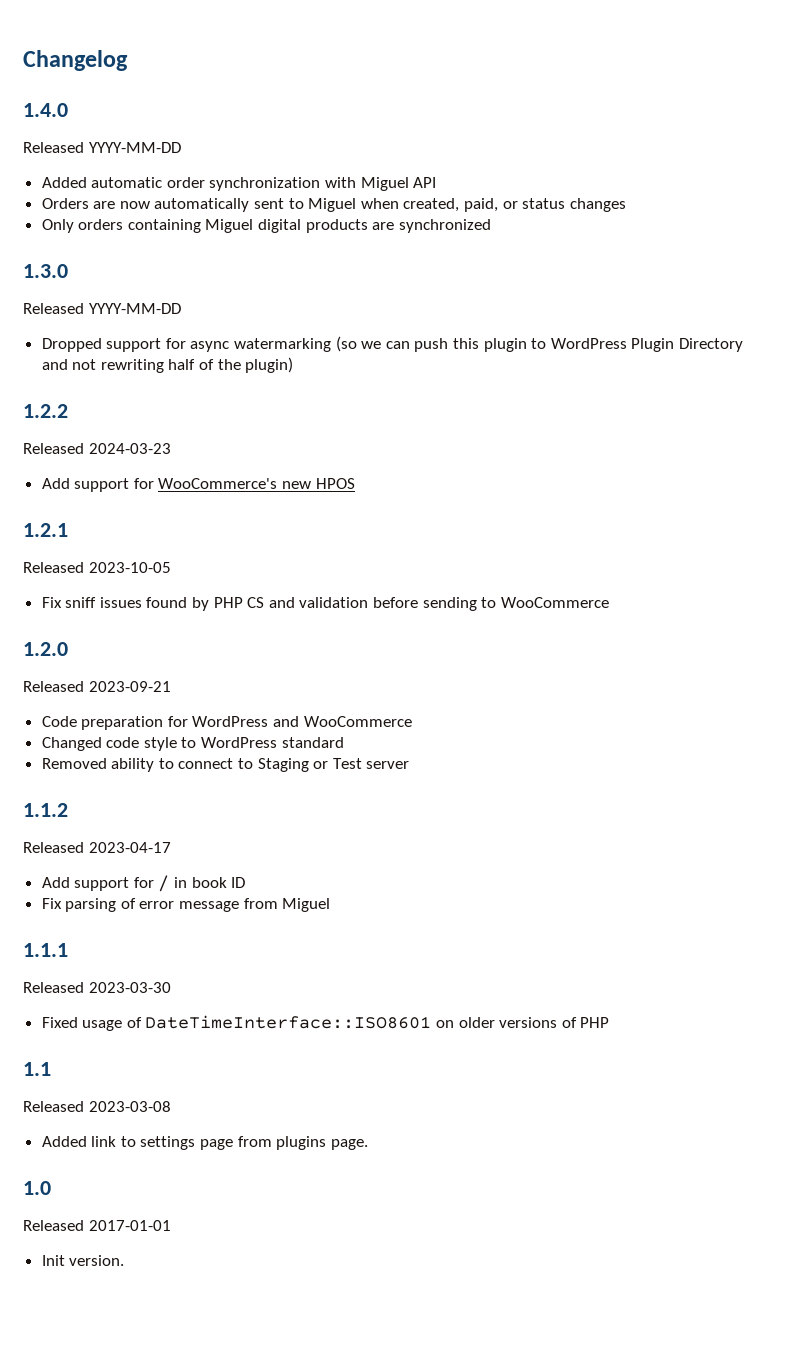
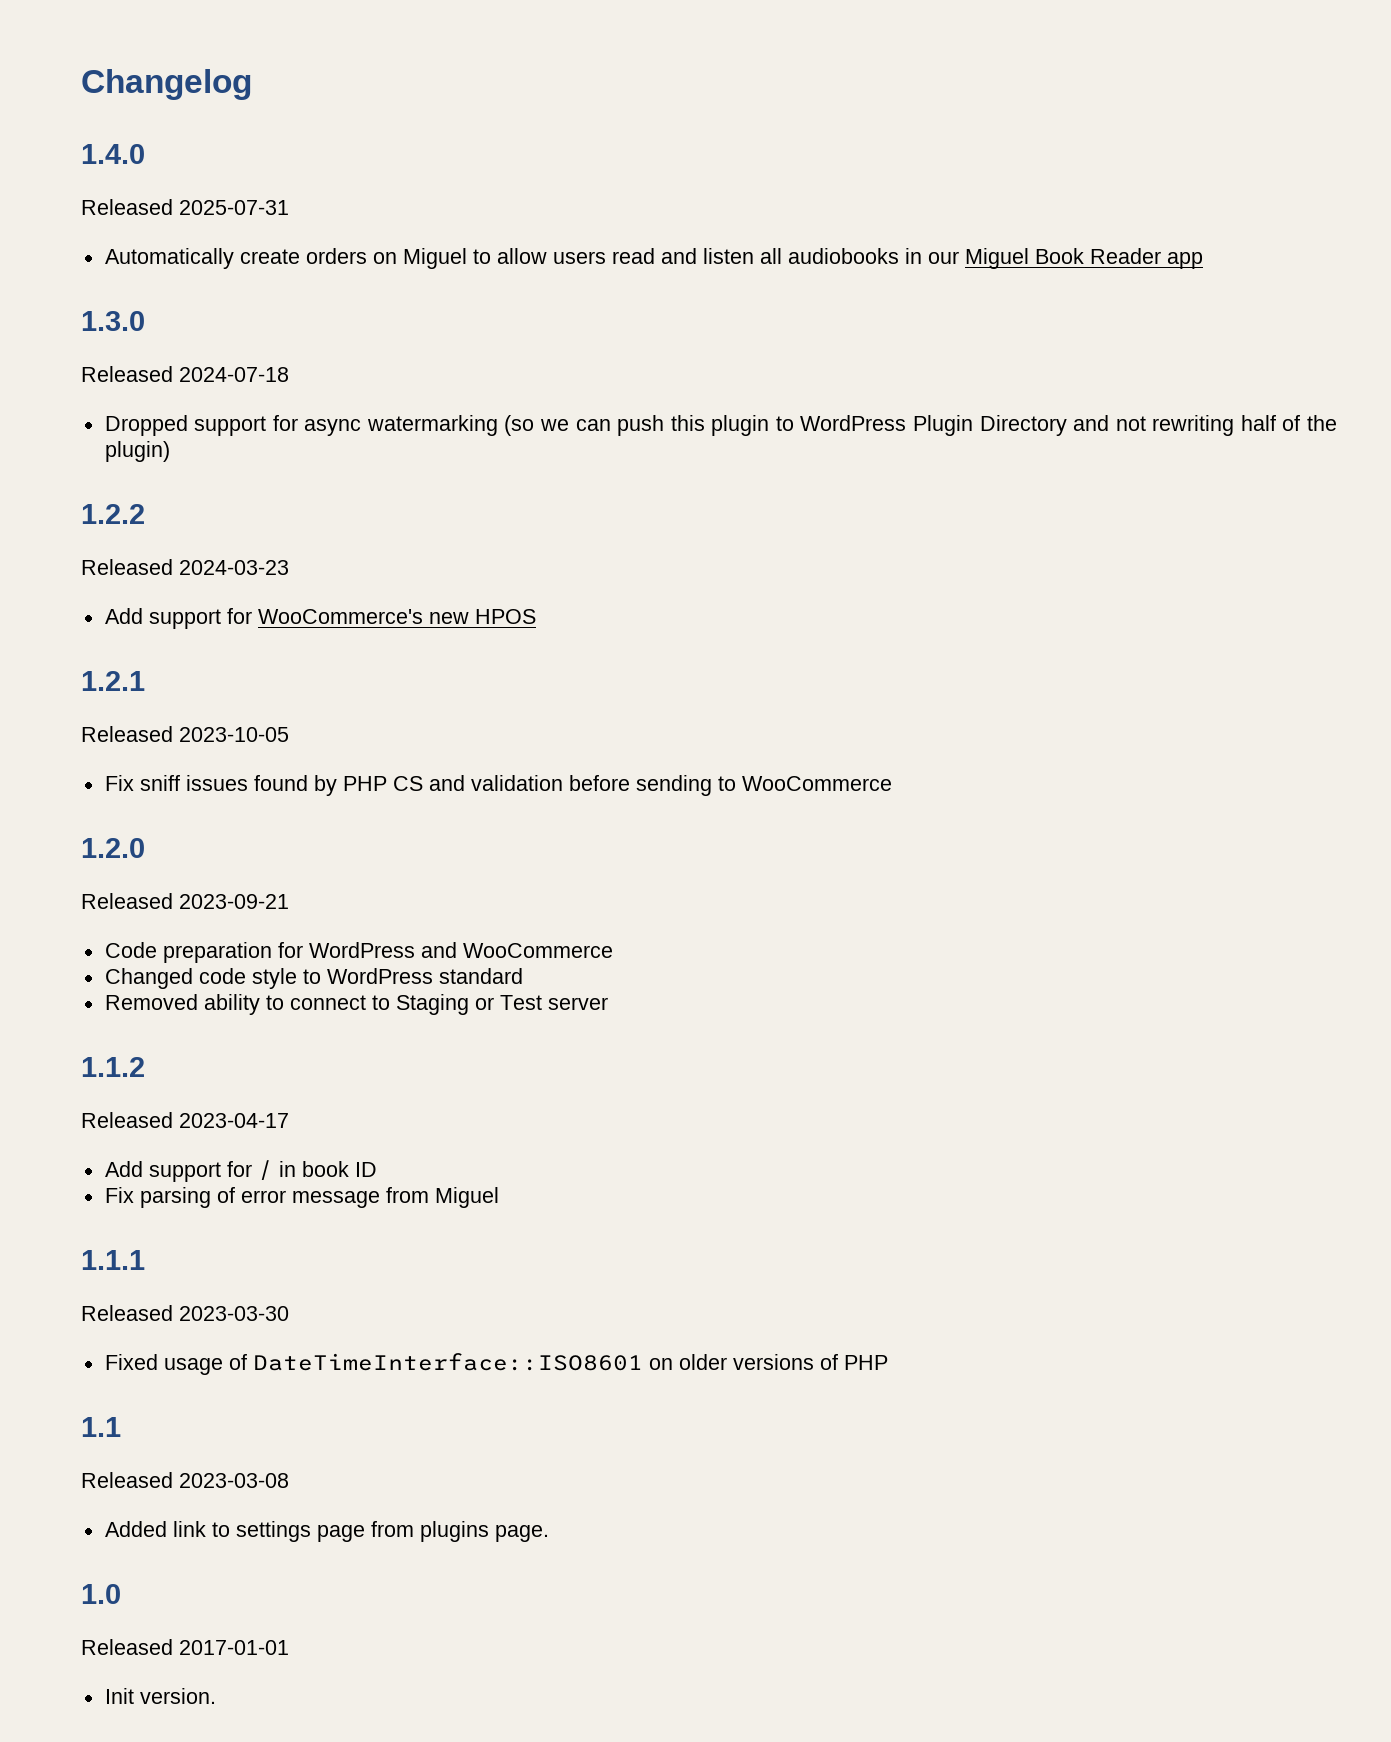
[88,142,181,153] [41,177,437,191] [41,198,626,212] [41,219,491,233] YYYY-MM-DD // Added automatic order synchronization with Miguel API // Orders are now automatically sent to Miguel when created, paid, or status changes // Only orders containing Miguel digital products are synchronized -> [179,200,289,215] [104,248,1203,269] 2025-07-31 // Automatically create orders on Miguel to allow users read and listen all audiobooks in our Miguel Book Reader app
[88,303,181,314] YYYY-MM-DD -> [179,367,289,382] 2024-07-18

